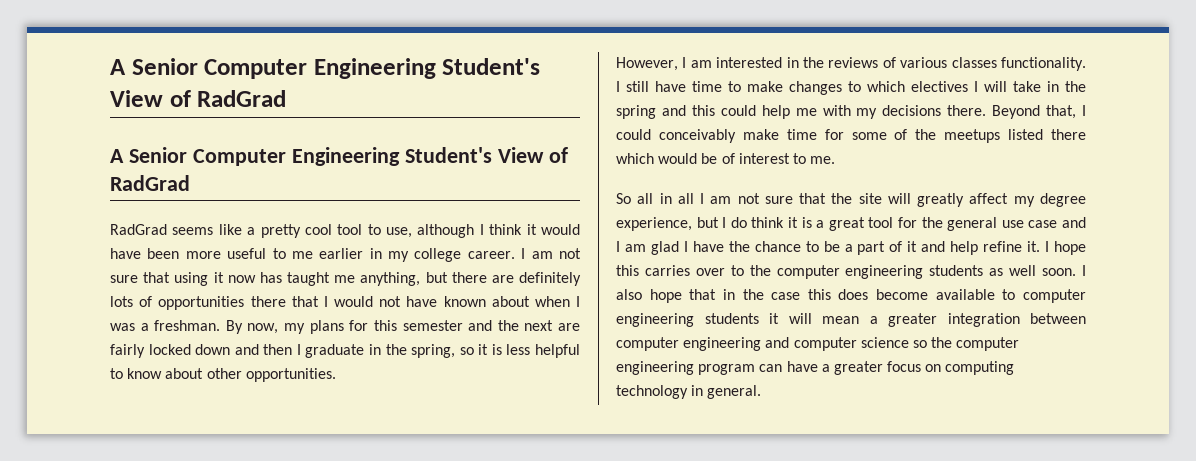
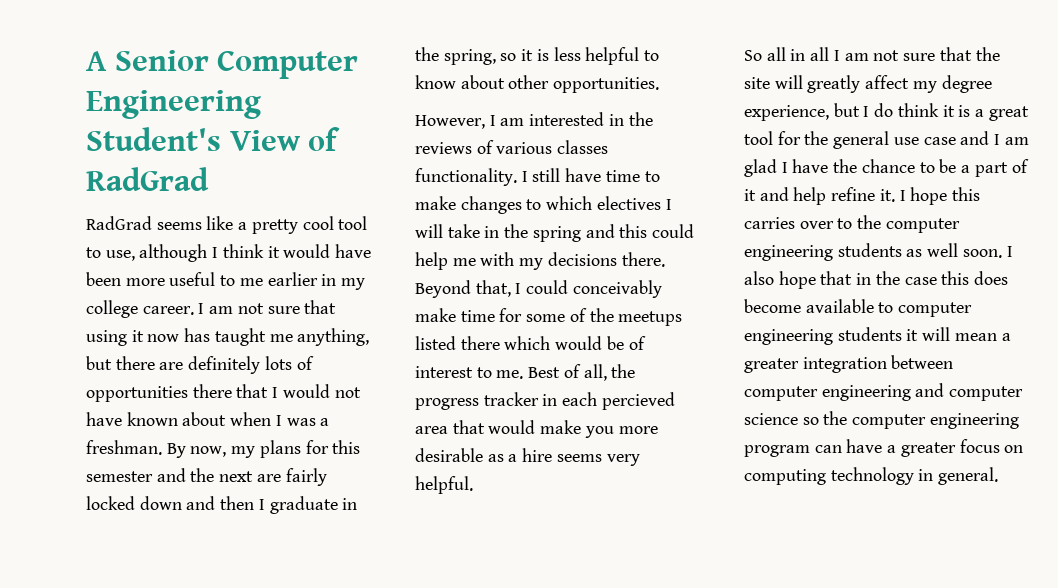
[110,58,541,79] [110,90,287,107] [110,147,568,166] [110,175,190,191] A Senior Computer Engineering Student's View of RadGrad // A Senior Computer Engineering Student's View of RadGrad -> [86,50,359,79] [86,90,261,119] [86,127,341,151] [86,167,209,191] A Senior Computer Engineering Student's View of RadGrad
(836, 160) none -> [528,364,636,381] [415,392,675,410] [415,420,658,438] [415,448,640,466] [415,476,473,494] Best of all, the progress tracker in each percieved area that would make you more desirable as a hire seems very helpful.

